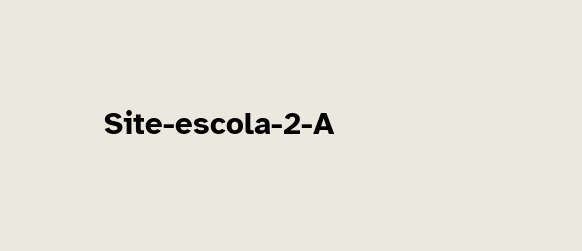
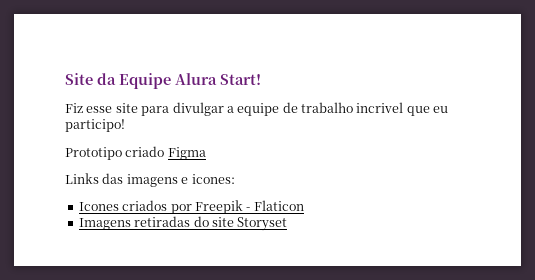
[104,110,335,134] Site-escola-2-A -> [65,73,261,89] [65,102,449,116] [65,119,125,132] [65,146,206,160] [65,173,235,187] [78,200,304,214] [78,216,288,231] Site da Equipe Alura Start! // Fiz esse site para divulgar a equipe de trabalho incrivel que eu participo! // Prototipo criado Figma // Links das imagens e icones: // Icones criados por Freepik - Flaticon // Imagens retiradas do site Storyset

